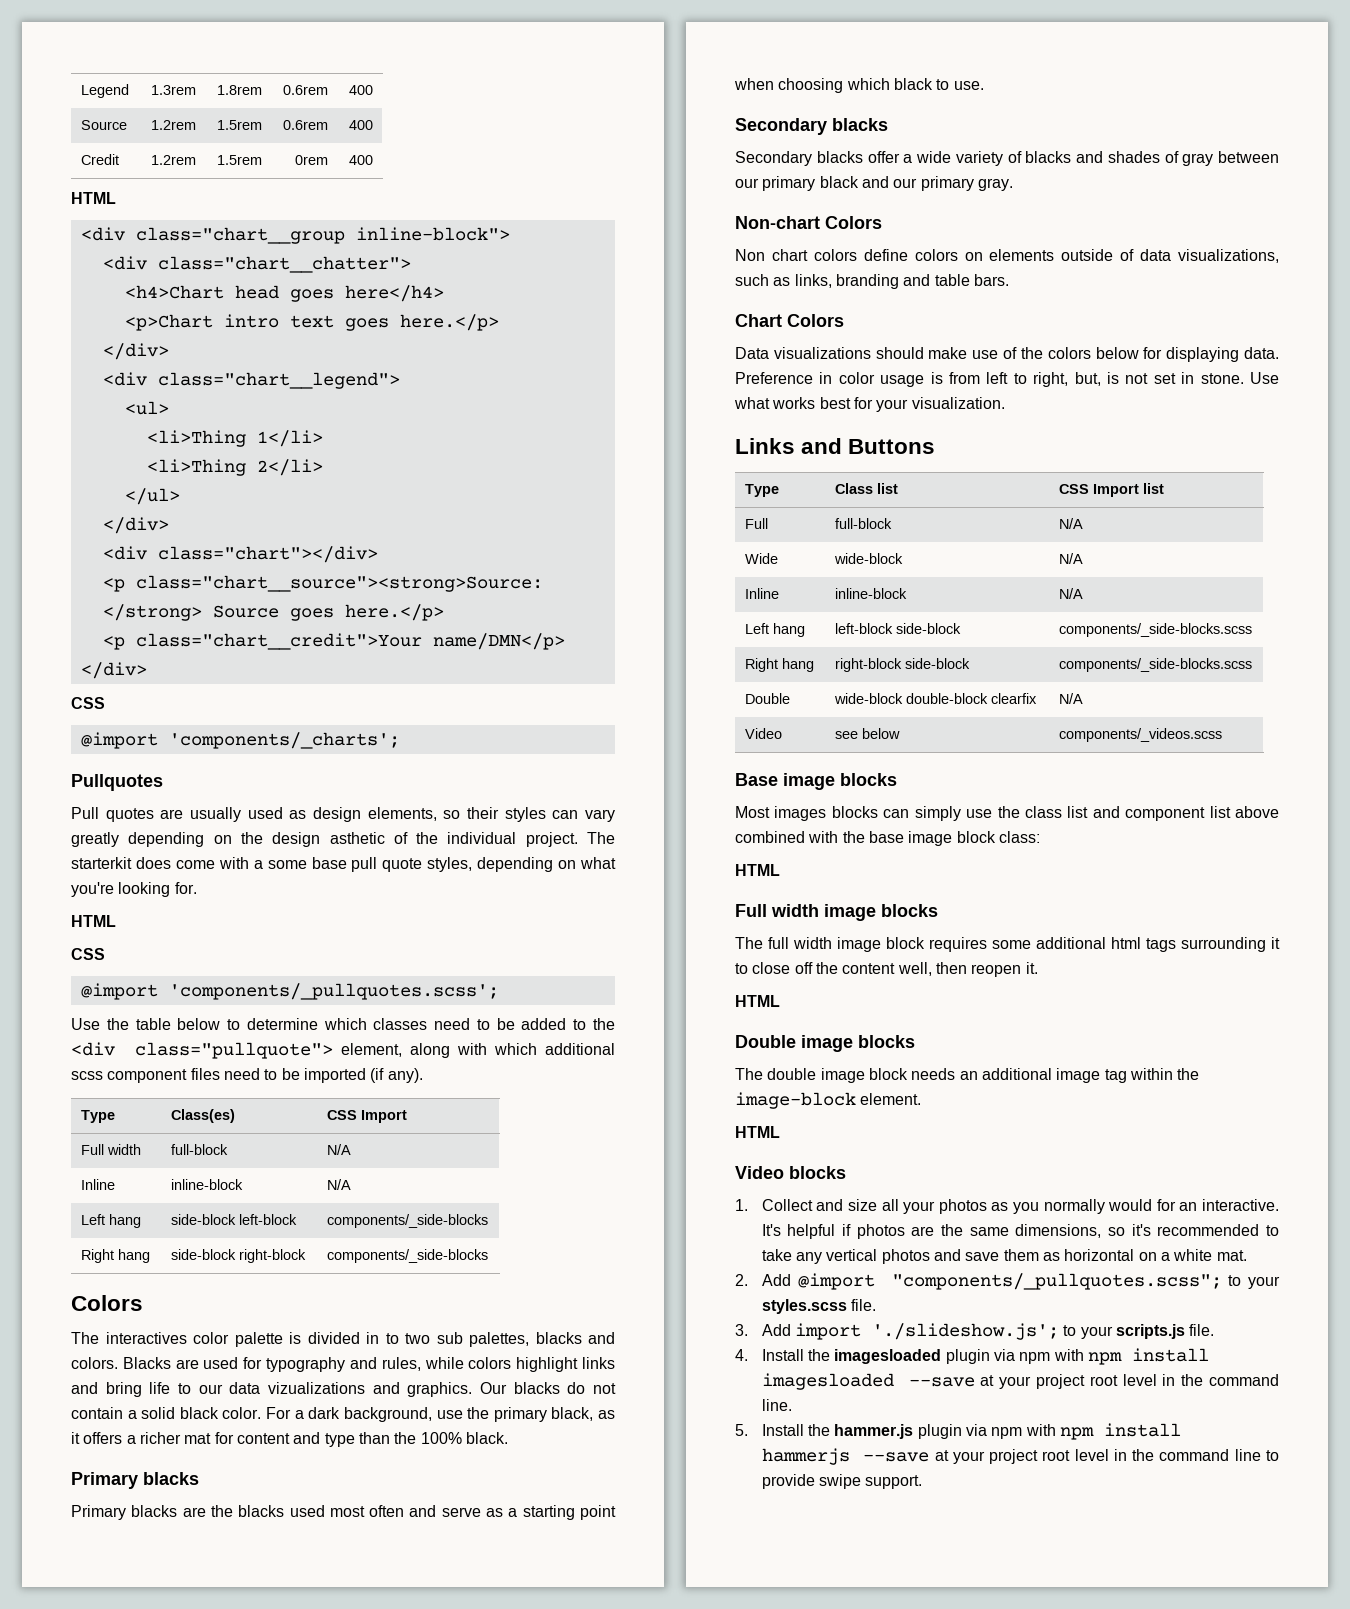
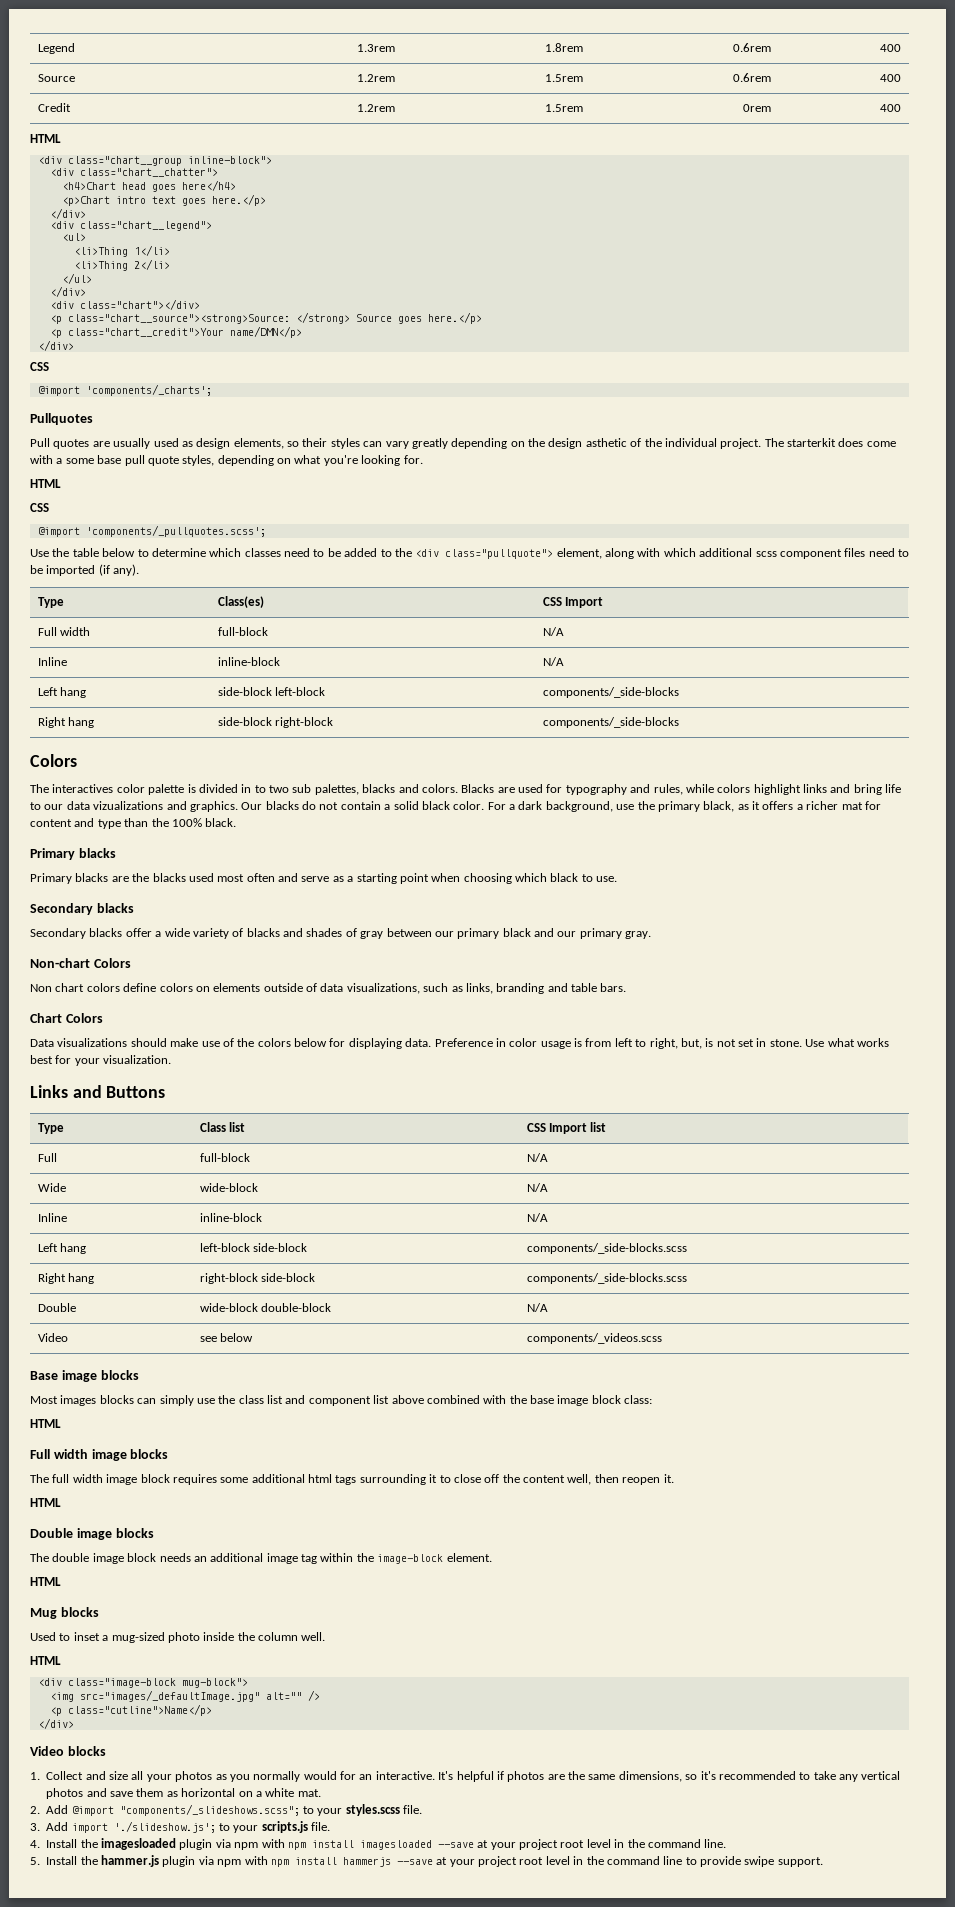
[990,693,1037,704] clearfix -> (331, 1307) none
(780, 1132) none -> [30,1607,99,1619] [30,1632,326,1643] [30,1656,61,1665] [37,1678,248,1688] [49,1690,320,1702] [49,1704,212,1716] [37,1718,74,1729] // Mug blocks // Used to inset a mug-sized photo inside the column well. // HTML // <div class="image-block mug-block"> // <img src="images/_defaultImage.jpg" alt="" /> // <p class="cutline">Name</p> // </div>
[891,1273,1222,1290] "components/_pullquotes.scss"; -> [119,1804,300,1816] "components/_slideshows.scss";

